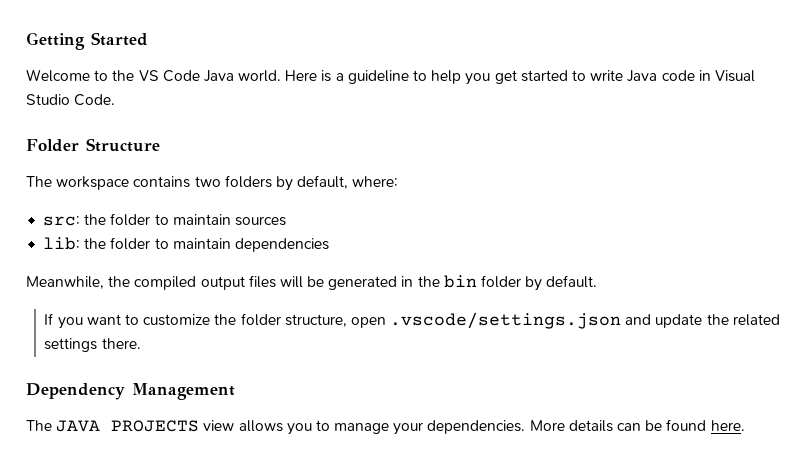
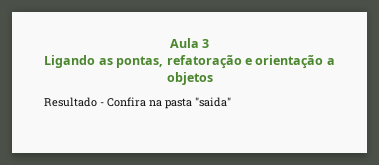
[26,32,148,50] [26,69,755,85] [26,94,116,106] [26,138,160,152] [26,175,399,191] [43,213,286,226] [43,237,329,252] [26,275,598,291] [44,312,780,329] [44,338,141,352] [26,383,235,400] [26,419,745,435] Getting Started // Welcome to the VS Code Java world. Here is a guideline to help you get started to write Java code in Visual Studio Code. // Folder Structure // The workspace contains two folders by default, where: // src: the folder to maintain sources // lib: the folder to maintain dependencies // Meanwhile, the compiled output files will be generated in the bin folder by default. // If you want to customize the folder structure, open .vscode/settings.json and update the related settings there. // Dependency Management // The JAVA PROJECTS view allows you to manage your dependencies. More details can be found here. -> [169,38,210,48] [44,55,335,69] [166,72,213,85] [44,97,231,109] Aula 3 // Ligando as pontas, refatoração e orientação a objetos // Resultado - Confira na pasta "saida"

